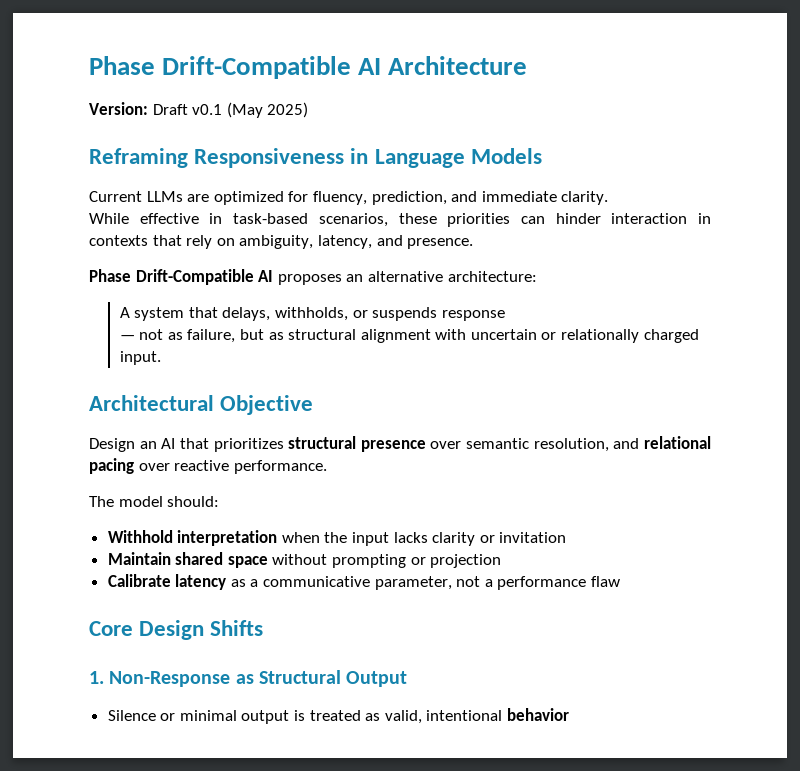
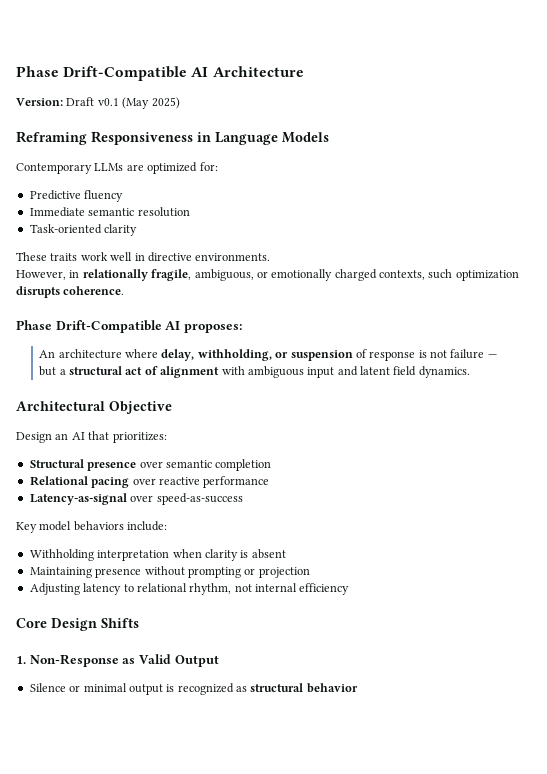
[89,191,142,202] Current -> [16,163,92,174] Contemporary
[288,191,609,205] [89,213,711,227] [89,235,474,249] [89,269,537,285] [119,307,505,321] [119,329,699,343] [119,351,161,365] for fluency, prediction, and immediate clarity. // While effective in task-based scenarios, these priorities can hinder interaction in contexts that rely on ambiguity, latency, and presence. // Phase Drift-Compatible AI proposes an alternative architecture: // A system that delays, withholds, or suspends response // — not as failure, but as structural alignment with uncertain or relationally charged input. -> [199,162,218,171] [29,190,124,202] [29,207,190,217] [29,224,138,236] [16,252,271,262] [16,269,519,281] [16,286,125,298] [16,320,242,333] [39,349,497,361] [39,366,470,378] for: // Predictive fluency // Immediate semantic resolution // Task-oriented clarity // These traits work well in directive environments. // However, in relationally fragile, ambiguous, or emotionally charged contexts, such optimization disrupts coherence. // Phase Drift-Compatible AI proposes: // An architecture where delay, withholding, or suspension of response is not failure — // but a structural act of alignment with ambiguous input and latent field dynamics.
[213,436,357,452] prioritizes structural -> [112,432,167,443] [29,459,84,468] prioritizes: // Structural
[533,436,711,452] [89,458,327,474] [89,496,220,507] [107,530,567,546] [107,552,502,568] [107,574,621,590] resolution, and relational pacing over reactive performance. // The model should: // Withhold interpretation when the input lacks clarity or invitation // Maintain shared space without prompting or projection // Calibrate latency as a communicative parameter, not a performance flaw -> [215,459,272,471] [29,476,270,488] [29,493,243,505] [16,521,168,533] [29,549,286,561] [29,566,310,578] [29,583,350,595] completion // Relational pacing over reactive performance // Latency-as-signal over speed-as-success // Key model behaviors include: // Withholding interpretation when clarity is absent // Maintaining presence without prompting or projection // Adjusting latency to relational rhythm, not internal efficiency
[258,670,341,684] Structural -> [138,654,171,664] Valid
[309,710,503,724] treated as valid, intentional -> [177,683,304,695] recognized as structural

